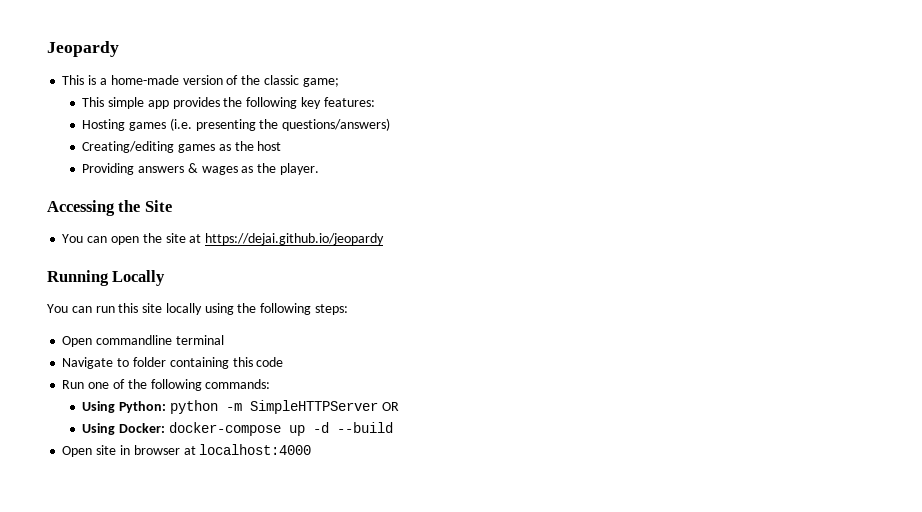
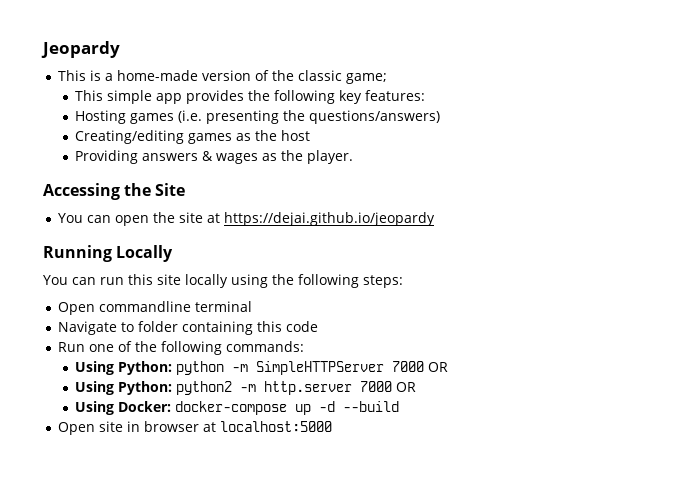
(378, 407) none -> [392,361,449,372] [75,381,393,395] 7000 OR // Using Python: python2 -m http.server 7000
[199,444,312,455] localhost:4000 -> [219,421,332,432] localhost:5000

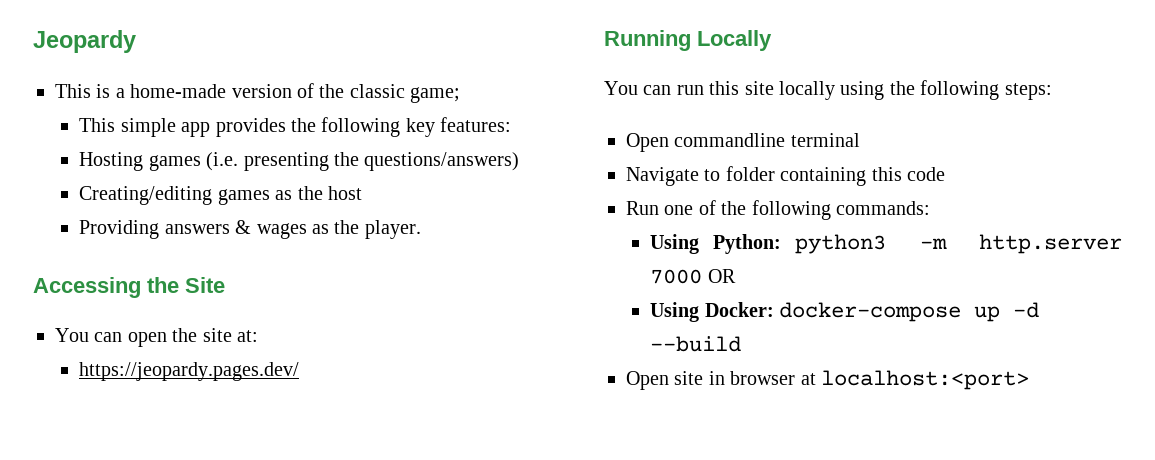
[206,212,435,226] at https://dejai.github.io/jeopardy -> [237,330,258,342] [79,362,300,381] at: // https://jeopardy.pages.dev/
[176,361,449,375] [75,381,233,395] python -m SimpleHTTPServer 7000 OR // Using Python: python2 -> [795,234,887,254] python3
[219,421,332,432] localhost:5000 -> [821,370,1029,390] localhost:<port>

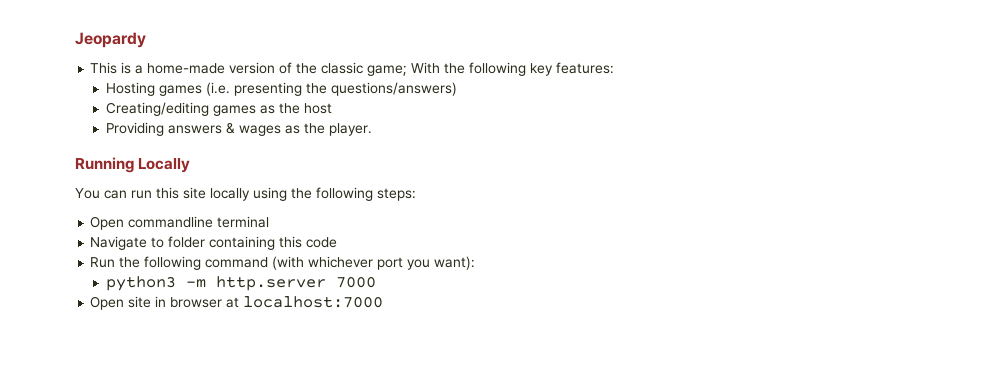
[79,118,286,137] // This simple app provides -> [411,62,441,74] With
[33,277,225,298] [55,328,258,347] [79,362,300,381] // Accessing the Site // You can open the site at: // https://jeopardy.pages.dev/ -> (373, 129) none
[664,200,930,220] [650,234,1122,254] [650,269,736,284] [650,302,1040,322] [650,336,742,352] one of the following commands: // Using Python: python3 -m http.server 7000 OR // Using Docker: docker-compose up -d --build -> [119,256,476,270] [106,276,377,291] the following command (with whichever port you want): // python3 -m http.server 7000
[821,370,1029,390] localhost:<port> -> [243,296,384,308] localhost:7000

